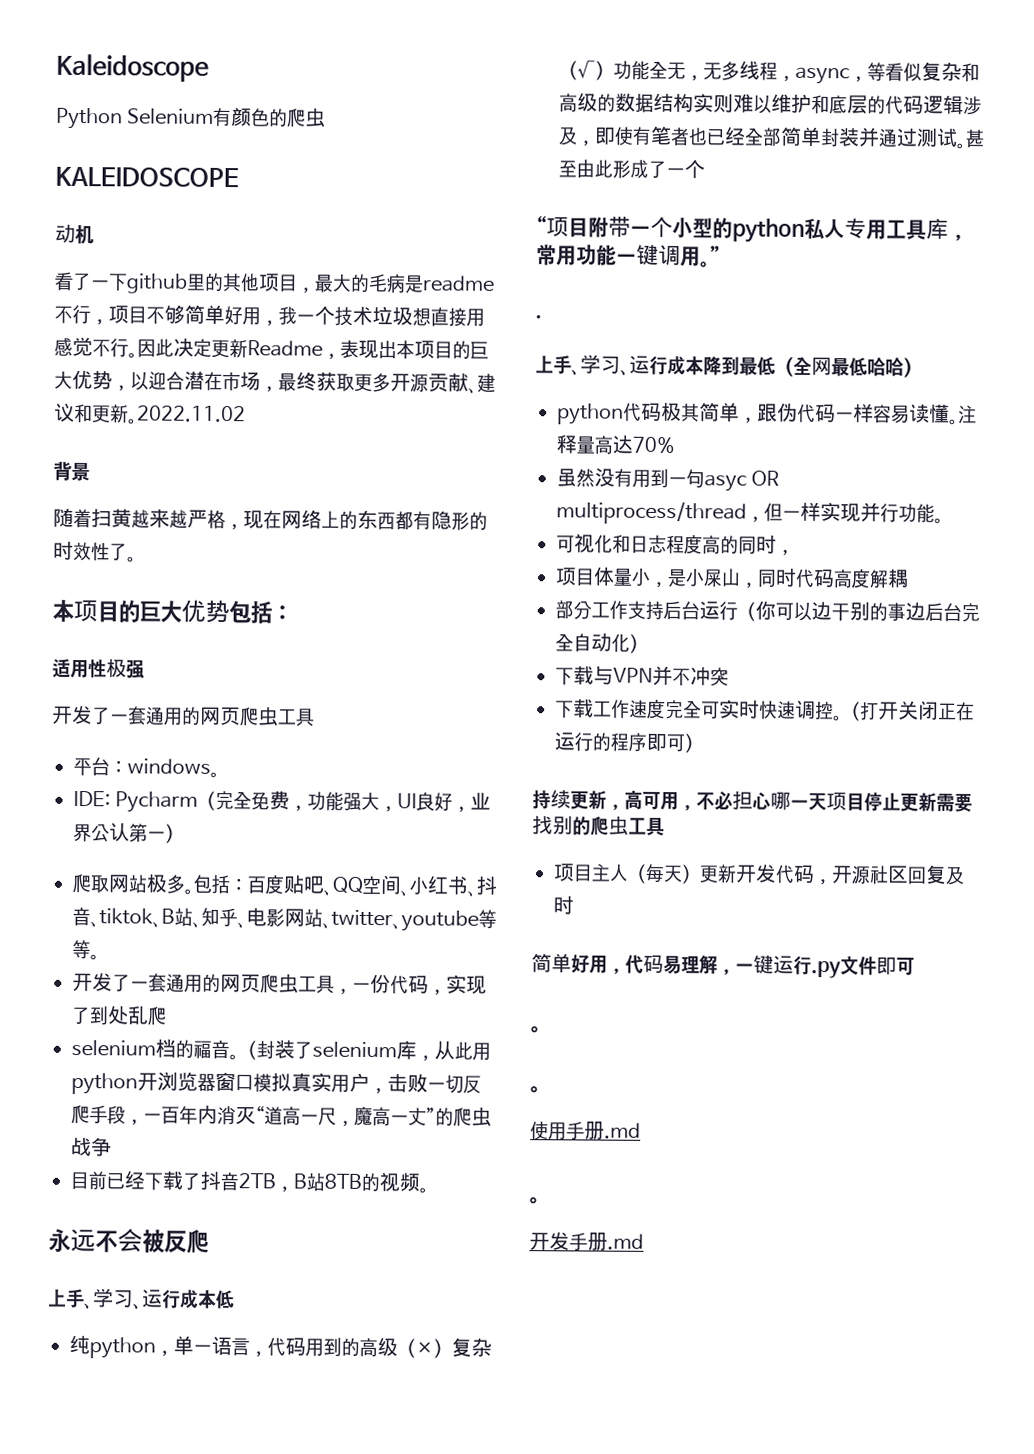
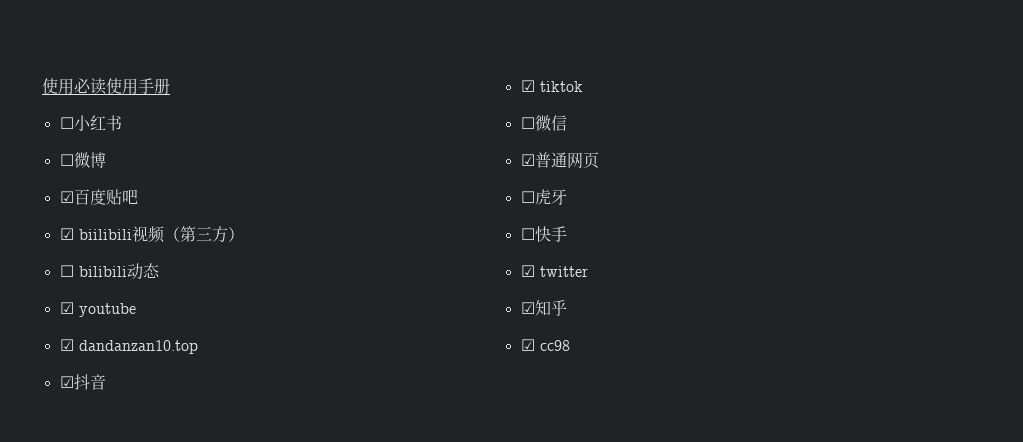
[56,53,209,82] [56,107,327,130] [55,166,239,188] [55,223,94,245] [54,271,495,294] [54,304,485,327] [54,336,489,360] [54,369,496,394] [54,402,246,425] [53,461,90,482] [53,507,488,531] [53,540,137,563] [52,599,293,625] [52,658,145,679] [52,704,315,727] [73,757,220,778] [73,790,492,813] [73,822,184,844] [72,873,497,897] [72,906,100,928] Kaleidoscope // Python Selenium有颜色的爬虫 // KALEIDOSCOPE // 动机 // 看了一下github里的其他项目，最大的毛病是readme不行，项目不够简单好用，我一个技术垃圾想直接用感觉不行。因此决定更新Readme，表现出本项目的巨大优势，以迎合潜在市场，最终获取更多开源贡献、建议和更新。2022.11.02 // 背景 // 随着扫黄越来越严格，现在网络上的东西都有隐形的时效性了。 // 本项目的巨大优势包括： // 适用性极强 // 开发了一套通用的网页爬虫工具 // 平台：windows。 // IDE: Pycharm（完全免费，功能强大，UI良好，业界公认第一） // 爬取网站极多。包括：百度贴吧、QQ空间、小红书、抖音、 -> [42,78,170,95] [59,115,122,131] [59,152,106,168] [59,189,138,205] [59,226,244,243] [59,263,160,280] [59,302,136,317] [59,339,198,354] [59,374,106,390] [520,80,535,92] 使用必读使用手册 // ☐小红书 // ☐微博 // ☑百度贴吧 // ☑ biilibili视频（第三方） // ☐ bilibili动态 // ☑ youtube // ☑ dandanzan10.top // ☑抖音 // ☑
[152,906,497,932] [72,939,100,961] [72,972,487,996] [71,1005,167,1026] [71,1038,491,1062] [71,1071,482,1095] [71,1104,492,1127] [71,1136,112,1157] [70,1170,429,1194] [48,1228,209,1254] [48,1288,235,1310] [69,1334,492,1359] [559,60,980,85] [559,92,982,116] [558,125,985,150] [558,159,705,179] [536,215,969,243] [536,244,721,268] [535,315,542,320] [535,354,922,378] [557,401,977,425] [556,434,675,455] [556,467,780,492] [556,501,944,525] [556,533,795,556] [555,566,909,589] [555,600,980,623] [555,632,648,654] [555,665,729,687] [555,698,975,722] [554,732,703,754] [532,789,973,813] [532,815,665,837] [553,863,965,886] [553,895,574,915] [531,953,915,979] [530,1026,542,1034] [530,1086,542,1094] [530,1121,641,1141] [529,1197,541,1205] [529,1231,644,1252] 、B站、知乎、电影网站、twitter、youtube等等。 // 开发了一套通用的网页爬虫工具，一份代码，实现了到处乱爬 // selenium档的福音。（封装了selenium库，从此用python开浏览器窗口模拟真实用户，击败一切反爬手段，一百年内消灭“道高一尺，魔高一丈”的爬虫战争 // 目前已经下载了抖音2TB，B站8TB的视频。 // 永远不会被反爬 // 上手、学习、运行成本低 // 纯python，单一语言，代码用到的高级（×）复杂（√）功能全无，无多线程，async，等看似复杂和高级的数据结构实则难以维护和底层的代码逻辑涉及，即使有笔者也已经全部简单封装并通过测试。甚至由此形成了一个 // “项目附带一个小型的python私人专用工具库，常用功能一键调用。” // . // 上手、学习、运行成本降到最低（全网最低哈哈） // python代码极其简单，跟伪代码一样容易读懂。注释量高达70% // 虽然没有用到一句asyc OR multiprocess/thread，但一样实现并行功能。 // 可视化和日志程度高的同时， // 项目体量小，是小屎山，同时代码高度解耦 // 部分工作支持后台运行（你可以边干别的事边后台完全自动化） // 下载与VPN并不冲突 // 下载工作速度完全可实时快速调控。（打开关闭正在运行的程序即可） // 持续更新，高可用，不必担心哪一天项目停止更新需要找别的爬虫工具 // 项目主人（每天）更新开发代码，开源社区回复及时 // 简单好用，代码易理解，一键运行.py文件即可 // 。 // 。 // 使用手册.md // 。 // 开发手册.md -> [520,115,567,131] [520,152,599,169] [520,189,567,205] [520,226,567,242] [520,265,588,277] [520,300,567,316] [520,339,570,351] // ☐微信 // ☑普通网页 // ☐虎牙 // ☐快手 // ☑ twitter // ☑知乎 // ☑ cc98

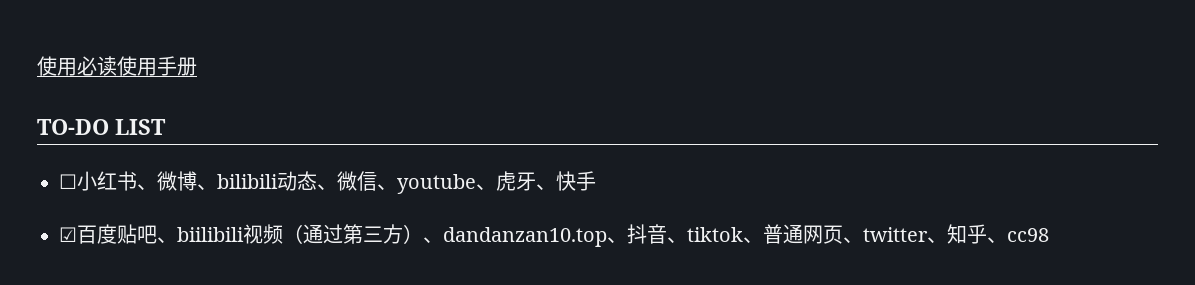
(170, 86) none -> [37,119,166,135] // TO-DO LIST
[59,154,74,166] // ☐ -> [137,184,157,190] 、
(106, 160) none -> [197,171,596,194] 、bilibili动态、微信、youtube、虎牙、快手
[59,228,74,240] // ☑ -> [157,237,177,243] 、
(180, 234) none -> [303,224,343,244] 通过
[59,263,160,280] [59,302,136,317] [59,339,74,351] // ☐ bilibili动态 // ☑ youtube // ☑ -> [423,237,443,243] 、
[59,376,74,388] // ☑ -> [607,237,627,243] 、
[520,80,535,92] // ☑ -> [667,237,687,243] 、
[520,115,567,131] [520,154,535,166] // ☐微信 // ☑ -> [743,237,763,243] 、
[520,189,567,205] [520,226,567,242] [520,265,535,277] // ☐虎牙 // ☐快手 // ☑ -> [843,237,863,243] 、
[520,302,535,314] // ☑ -> [927,237,947,243] 、
[520,339,535,351] // ☑ -> [987,237,1007,243] 、

